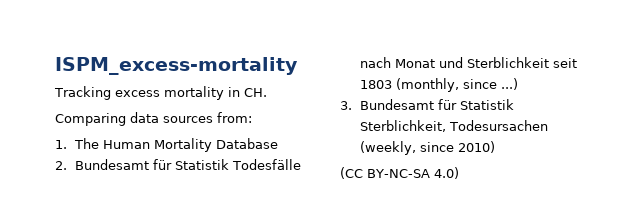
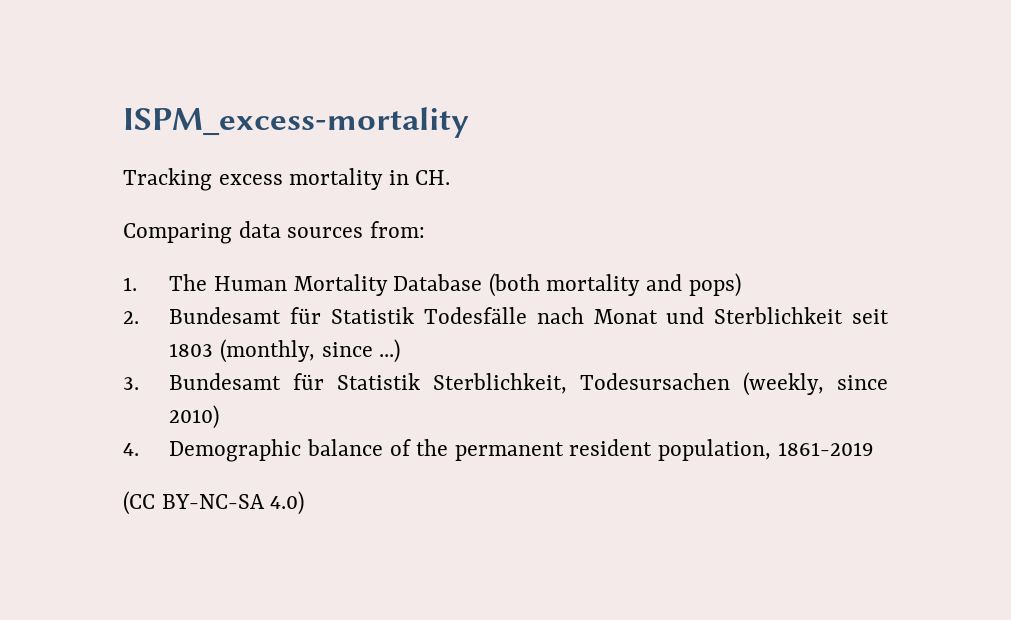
(278, 143) none -> [488,273,741,297] (both mortality and pops)
(495, 147) none -> [123,439,874,462] // 4. Demographic balance of the permanent resident population, 1861-2019

